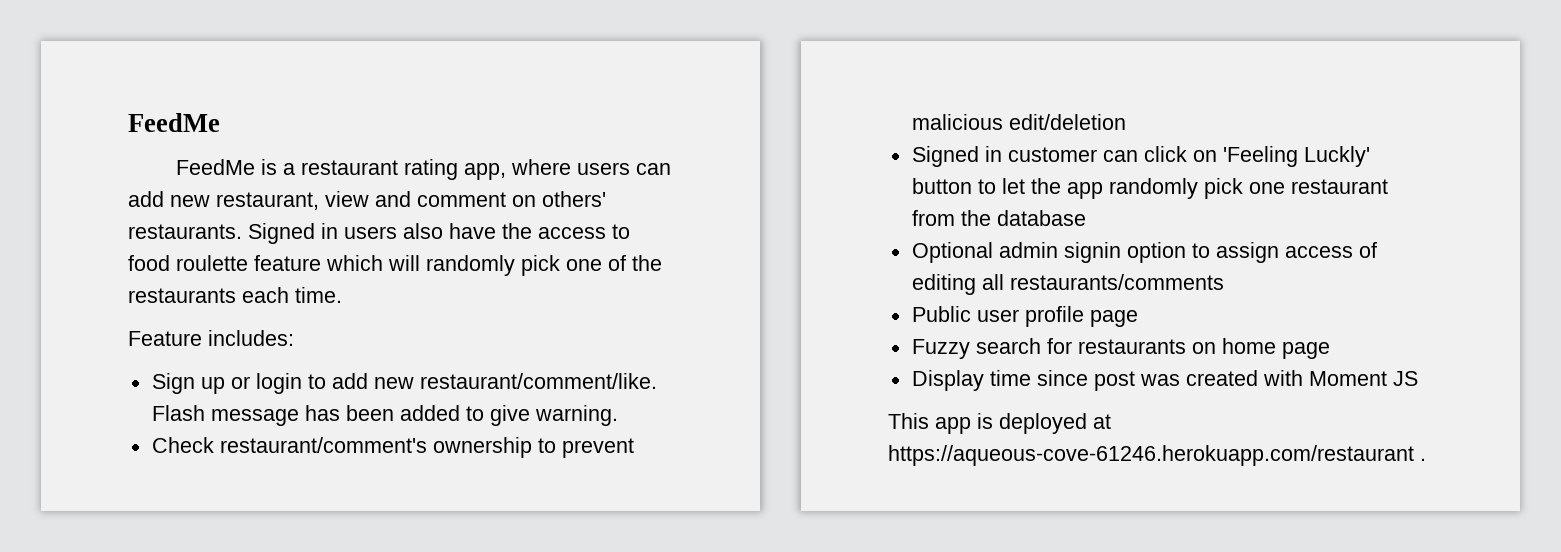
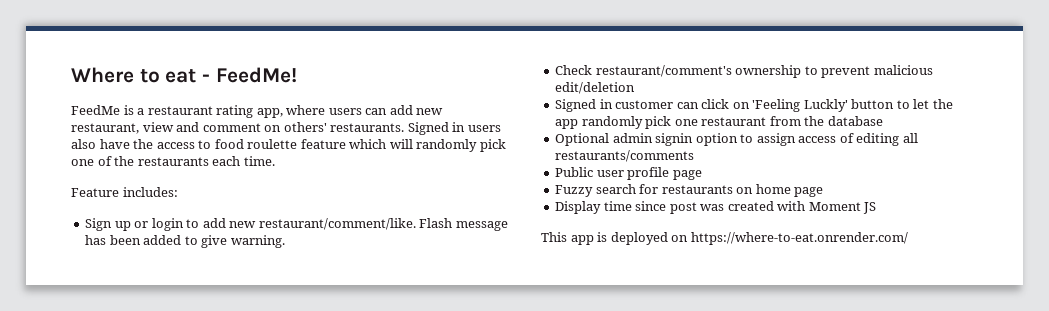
[128,113,220,132] FeedMe -> [71,67,297,83] Where to eat - FeedMe!
[1093,414,1111,429] [888,445,1426,466] at https://aqueous-cove-61246.herokuapp.com/restaurant . -> [671,232,908,245] on https://where-to-eat.onrender.com/

